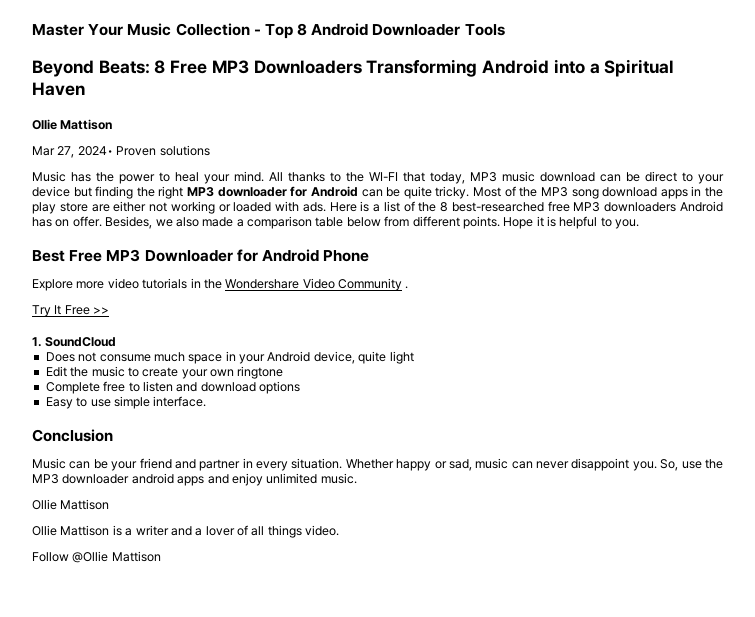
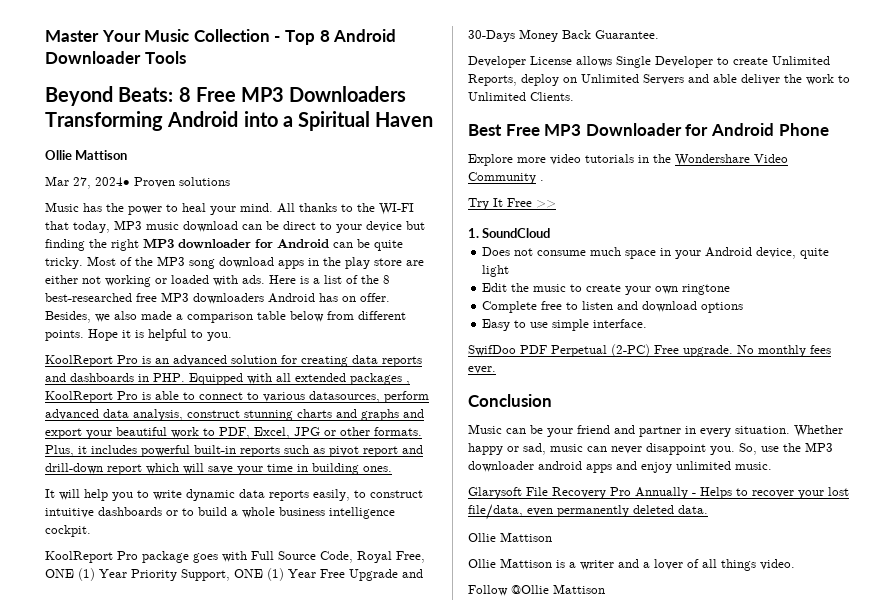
(640, 224) none -> [45,355,422,367] [45,373,410,385] [45,391,429,403] [45,409,424,421] [45,427,422,439] [45,445,423,457] [45,463,392,475] [45,489,423,501] [45,507,395,519] [45,525,91,537] [45,551,425,563] [45,568,423,581] [468,29,659,42] [468,56,830,68] [468,74,850,86] [468,92,574,101] // KoolReport Pro is an advanced solution for creating data reports and dashboards in PHP. Equipped with all extended packages , KoolReport Pro is able to connect to various datasources, perform advanced data analysis, construct stunning charts and graphs and export your beautiful work to PDF, Excel, JPG or other formats. Plus, it includes powerful built-in reports such as pivot report and drill-down report which will save your time in building ones. // It will help you to write dynamic data reports easily, to construct intuitive dashboards or to build a whole business intelligence cockpit. // KoolReport Pro package goes with Full Source Code, Royal Free, ONE (1) Year Priority Support, ONE (1) Year Free Upgrade and 30-Days Money Back Guarantee. // Developer License allows Single Developer to create Unlimited Reports, deploy on Unlimited Servers and able deliver the work to Unlimited Clients.
(207, 401) none -> [468,344,831,357] [468,366,496,374] // SwifDoo PDF Perpetual (2-PC) Free upgrade. No monthly fees ever.
(357, 478) none -> [468,487,849,499] [468,504,708,520] // Glarysoft File Recovery Pro Annually - Helps to recover your lost file/data, even permanently deleted data.

